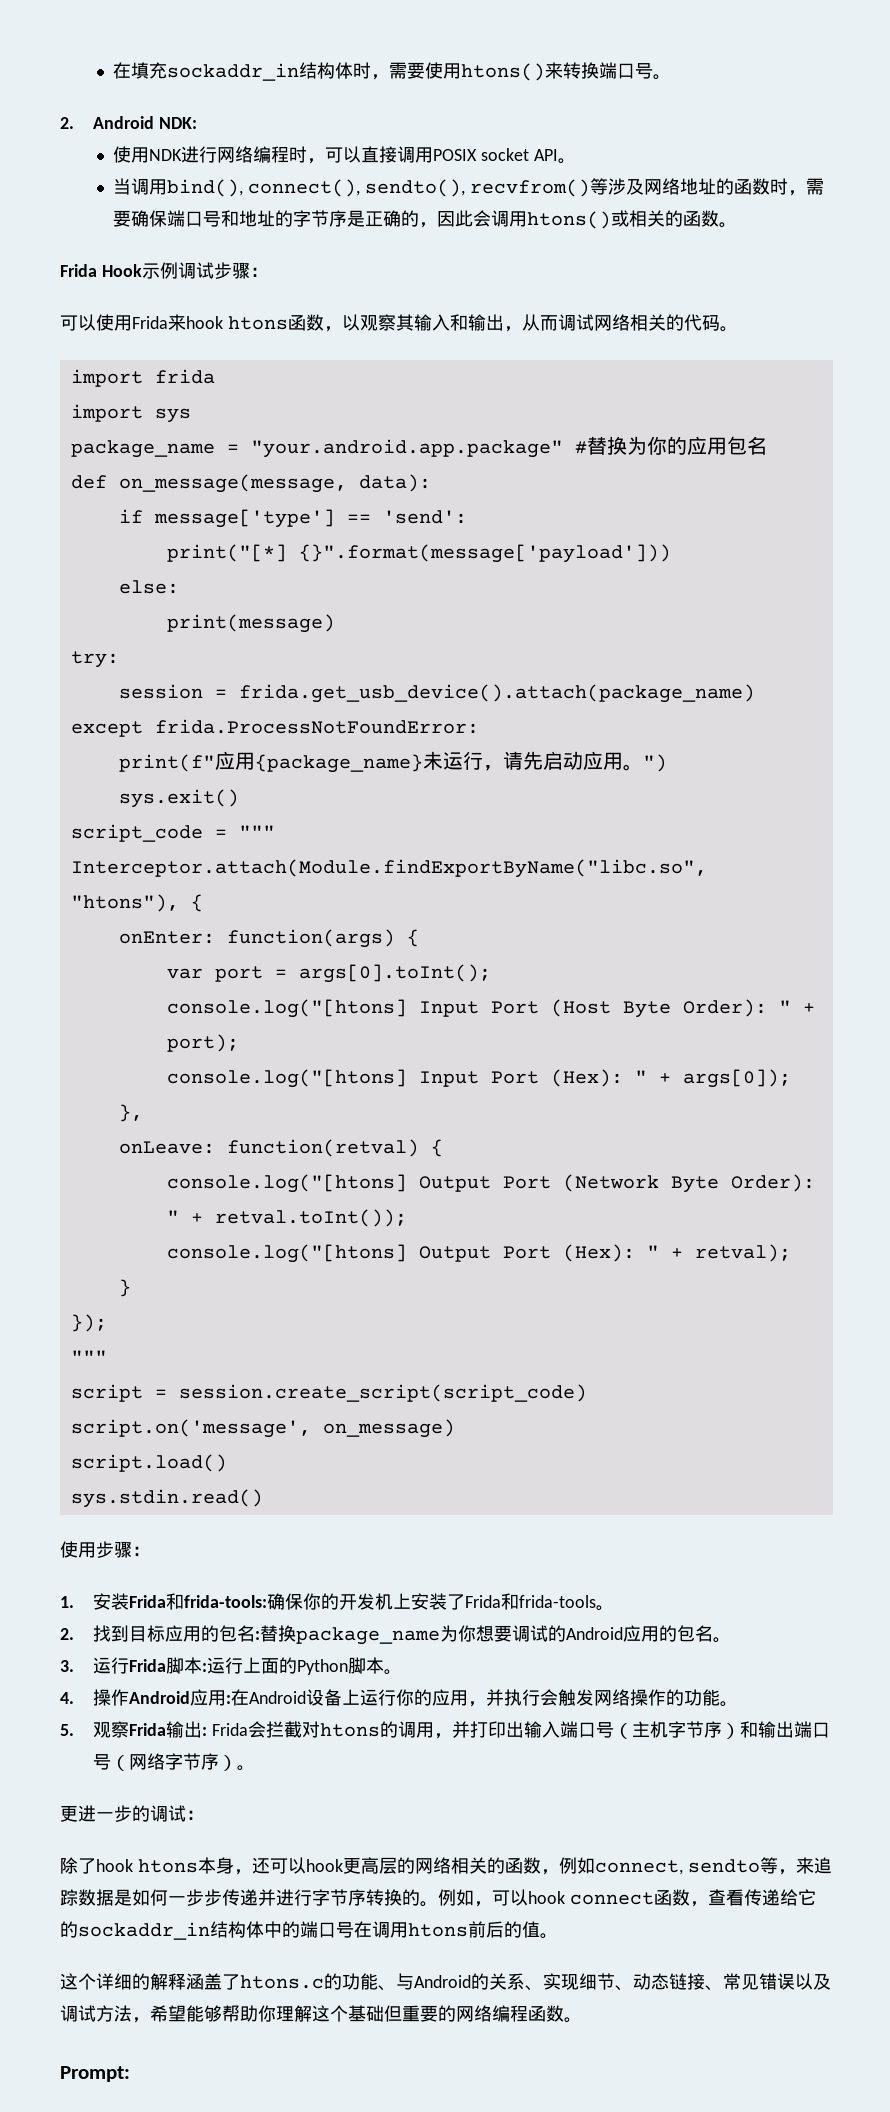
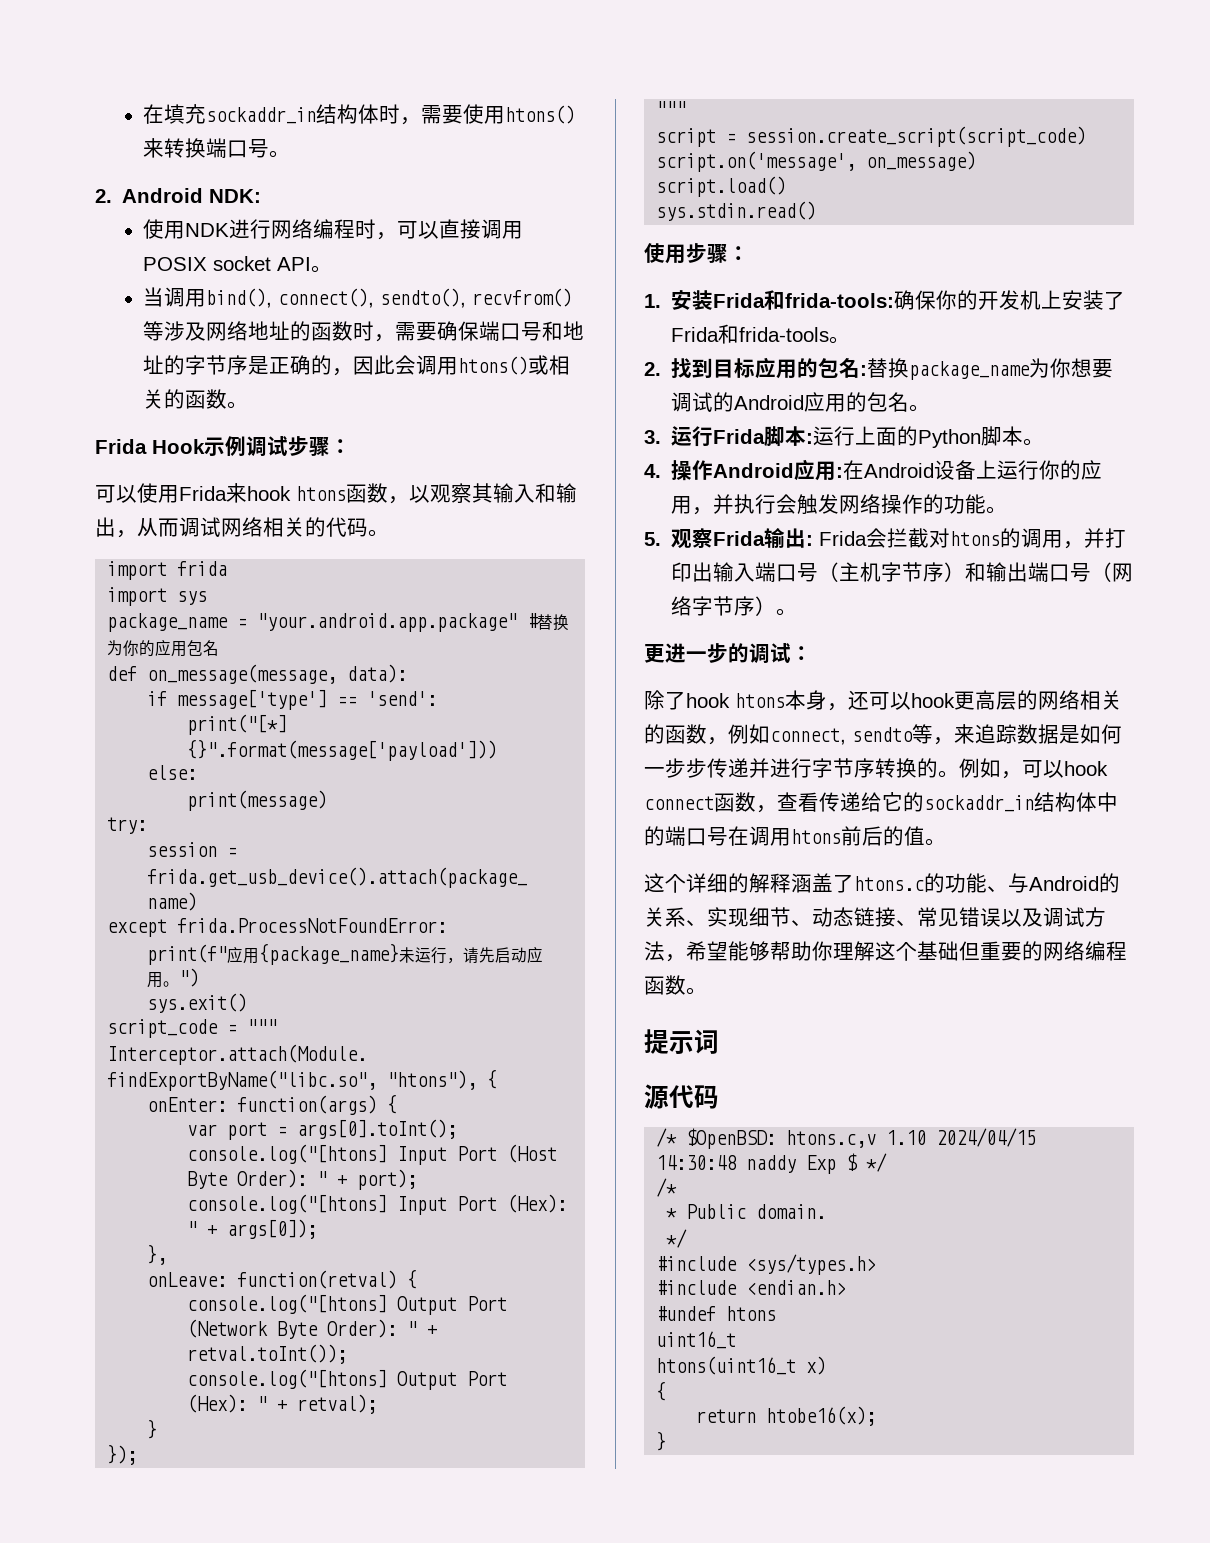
[60,2066,130,2082] Prompt: -> [644,1029,719,1054] [644,1084,719,1109] [656,1128,1037,1149] [656,1153,888,1174] [656,1178,678,1197] [666,1204,827,1219] [666,1229,688,1248] [656,1254,877,1275] [656,1280,847,1295] [656,1306,777,1321] [656,1331,737,1349] [656,1356,827,1375] [656,1381,667,1401] [696,1406,877,1426] [656,1431,667,1451] 提示词 // 源代码 // /* $OpenBSD: htons.c,v 1.10 2024/04/15 14:30:48 naddy Exp $ */ // /* // * Public domain. // */ // #include <sys/types.h> // #include <endian.h> // #undef htons // uint16_t // htons(uint16_t x) // { // return htobe16(x); // }

